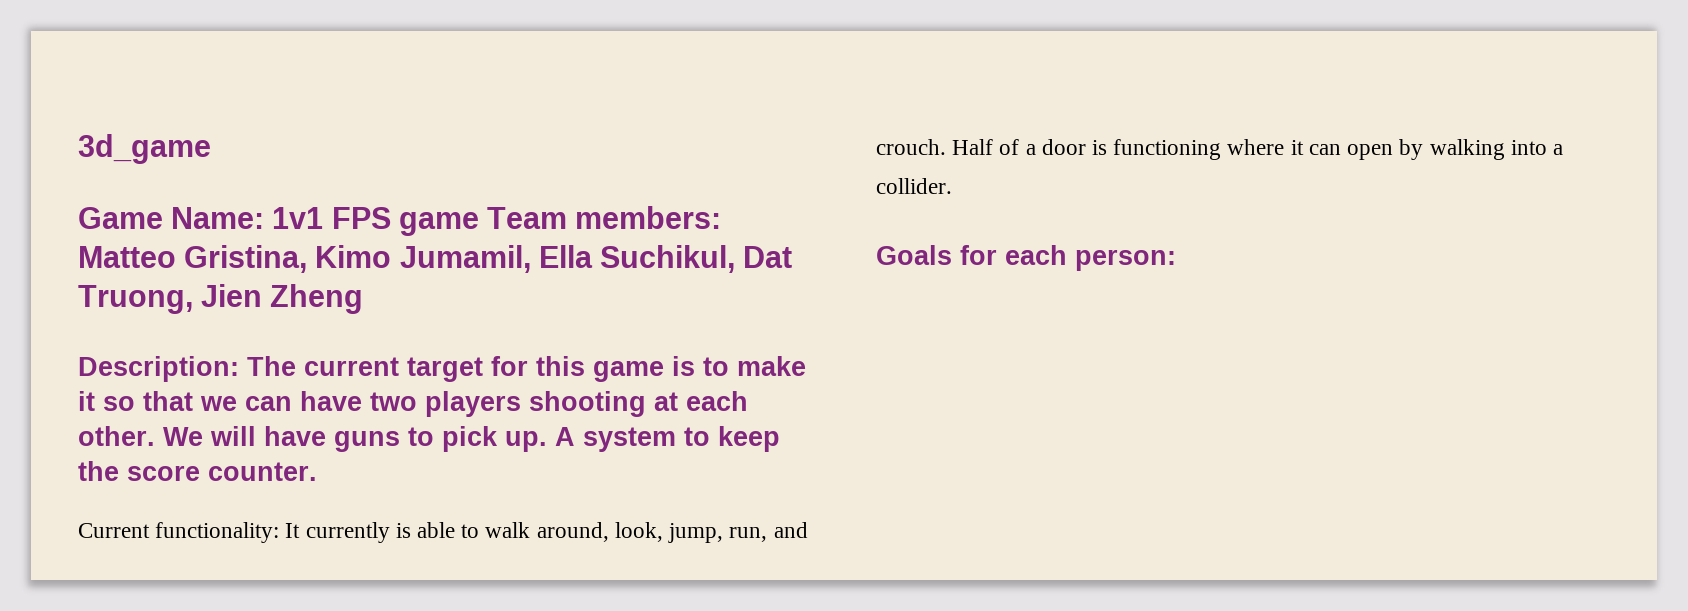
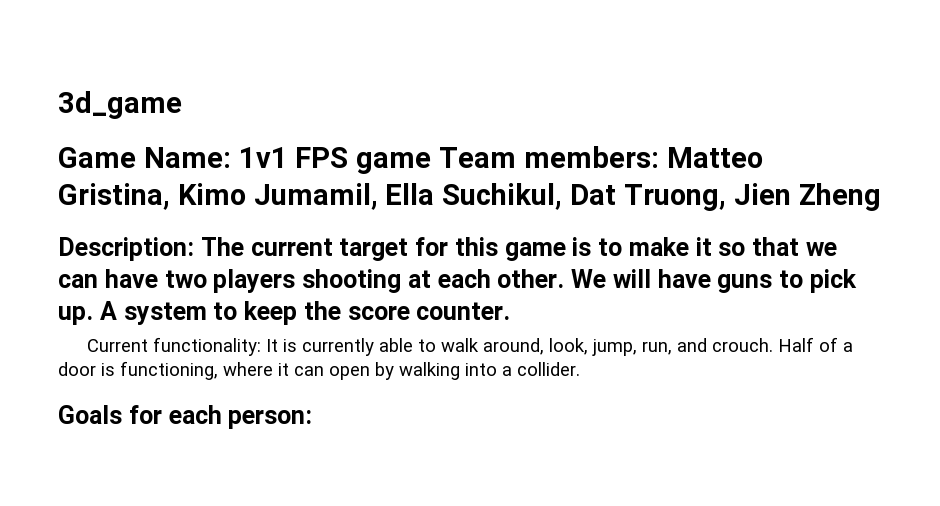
[305,522,411,543] currently is -> [283,338,375,356] is currently
[1113,139,1222,160] functioning -> [120,361,218,380] functioning,

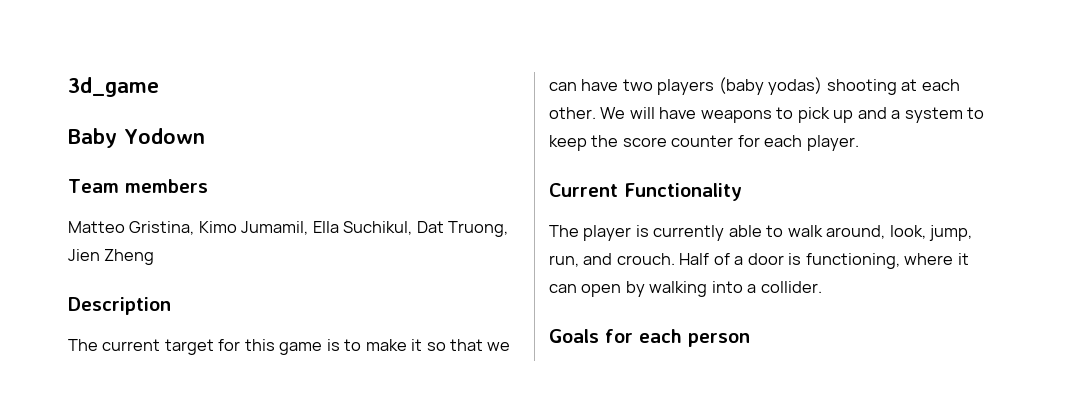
[58,146,659,174] Game Name: 1v1 FPS game Team members: -> [68,128,205,148] [68,179,208,193] Baby Yodown // Team members //
[58,237,194,261] Description: -> [68,297,171,315] Description //
(296, 281) none -> [718,77,823,95] (baby yodas)
[717,274,773,293] guns -> [700,110,772,123] weapons
[58,301,117,325] up. A -> [833,107,901,123] up and a
[416,302,511,320] [87,337,279,356] counter. // Current functionality: It -> [671,135,859,151] [549,183,742,201] [549,225,632,241] counter for each player. // Current Functionality // The player
[228,410,313,429] person: -> [688,333,750,347] person

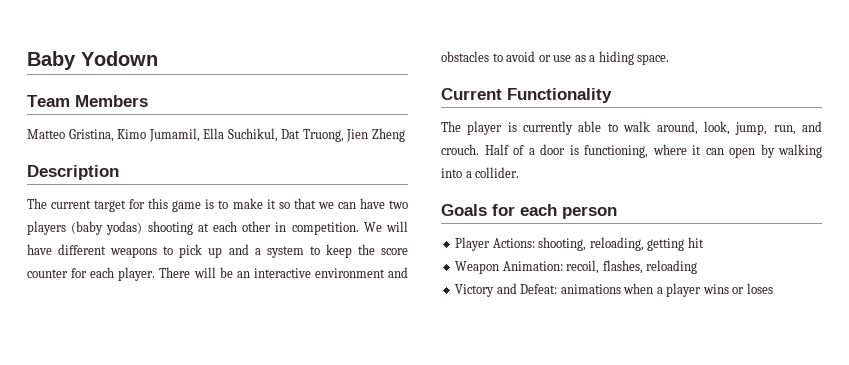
[68,77,159,97] 3d_game // -> (27, 60) none
[124,179,208,193] members -> [75,95,148,107] Members
[549,107,596,119] other. -> [242,221,359,235] other in competition.
(697, 113) none -> [58,244,107,255] different
(859, 143) none -> [159,267,408,278] [441,51,670,65] There will be an interactive environment and obstacles to avoid or use as a hiding space.
(750, 340) none -> [455,237,704,251] [455,260,698,274] [455,283,773,297] // Player Actions: shooting, reloading, getting hit // Weapon Animation: recoil, flashes, reloading // Victory and Defeat: animations when a player wins or loses

